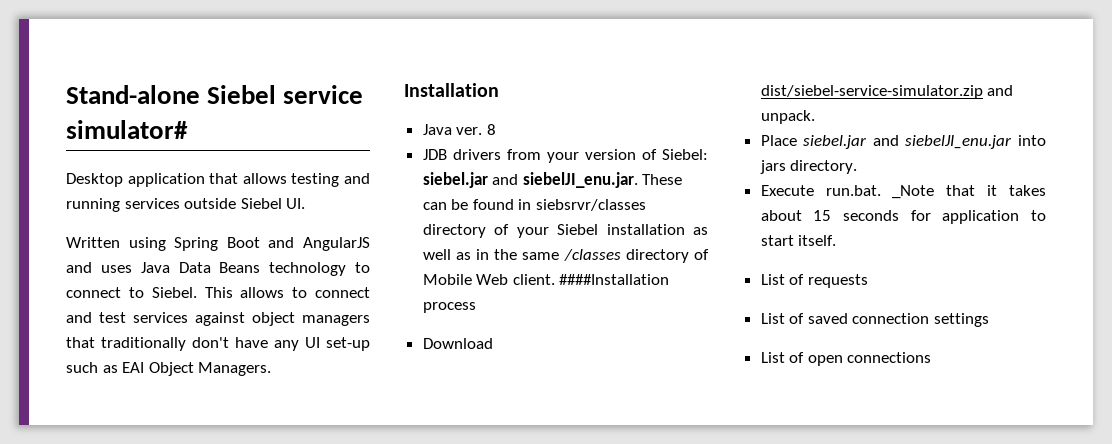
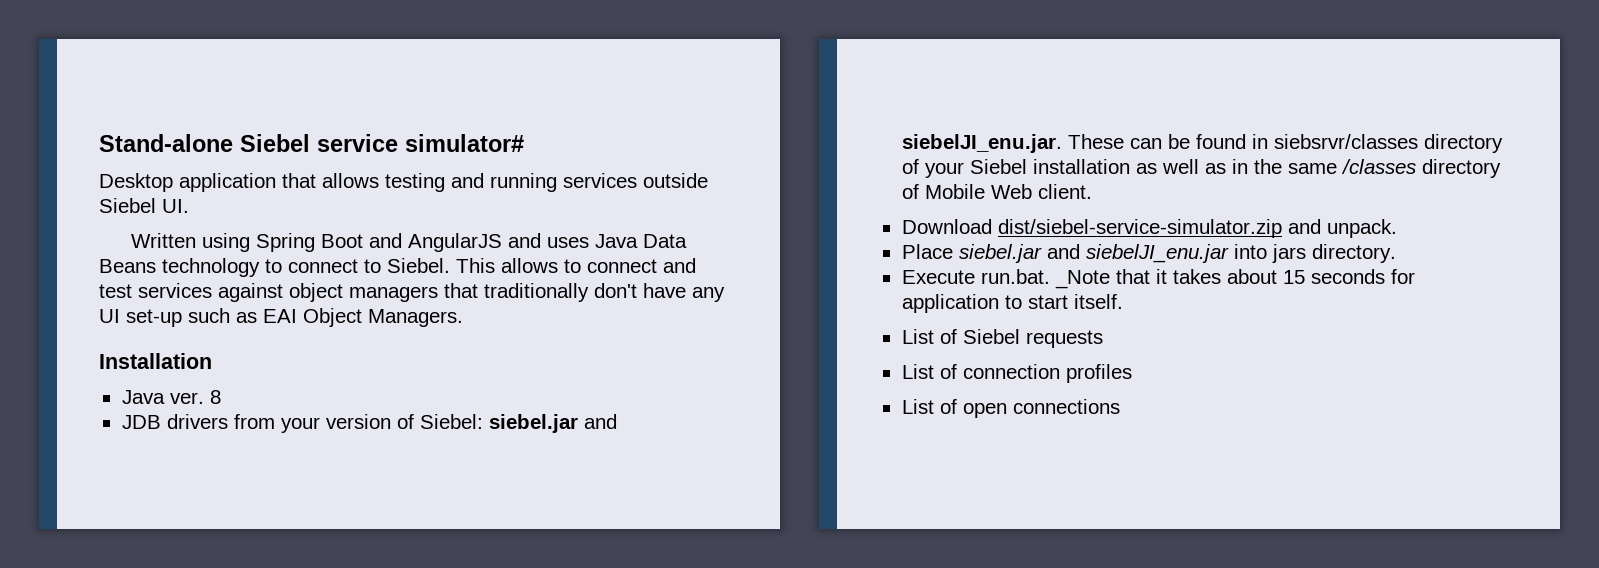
[559,274,670,285] [422,302,476,313] ####Installation process -> (1092, 191) none
(805, 279) none -> [962,329,1020,344] Siebel
[807,313,990,327] saved connection settings -> [962,364,1132,383] connection profiles

